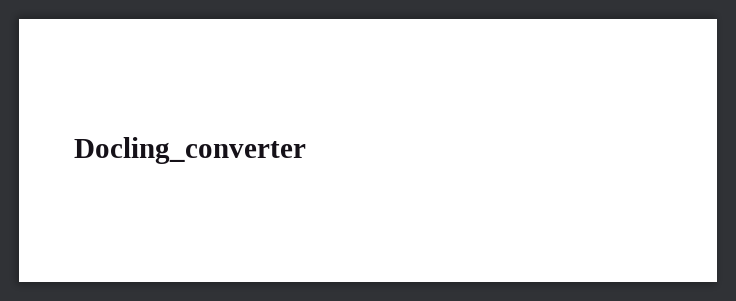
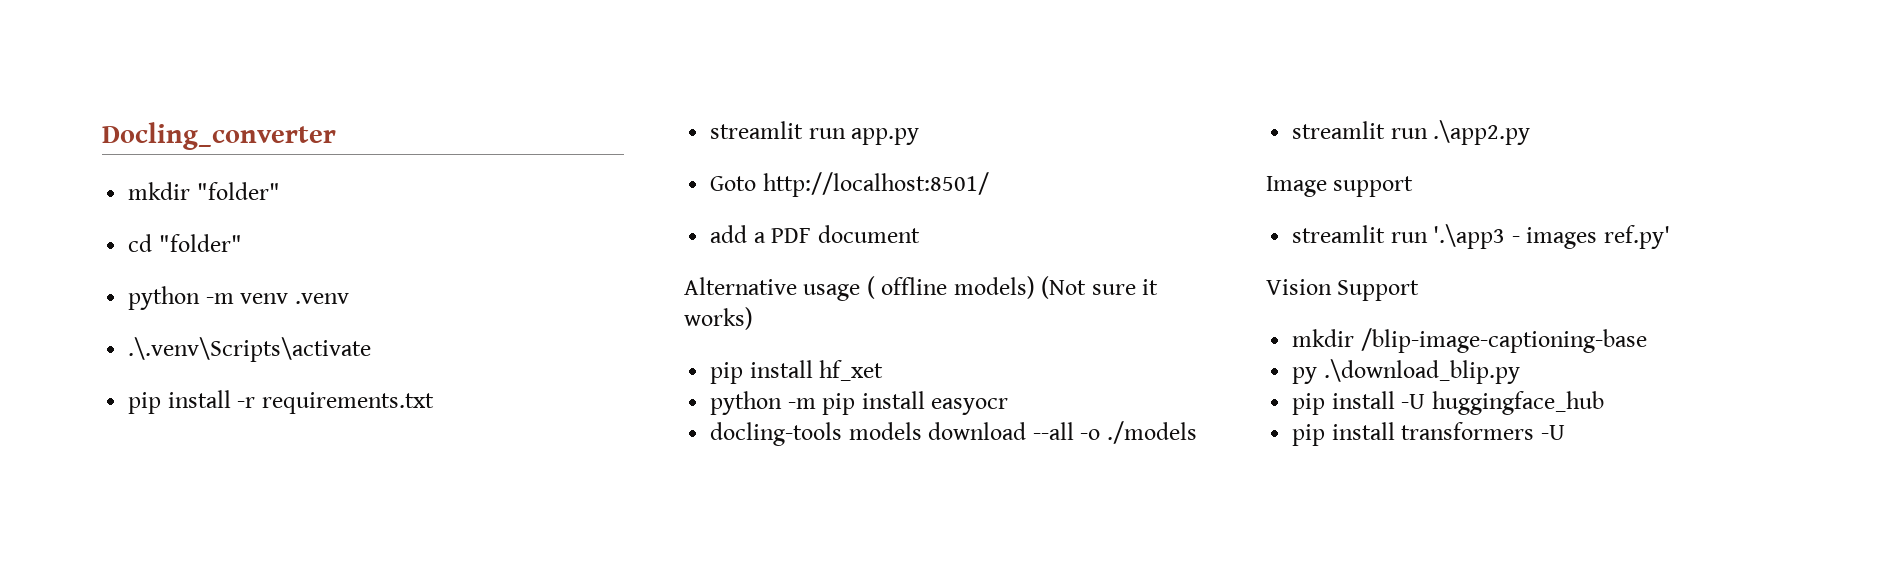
(306, 150) none -> [128,182,280,200] [128,234,242,252] [128,286,349,310] [128,337,372,362] [128,390,434,414] [710,121,920,145] [710,172,989,197] [710,225,920,243] [684,276,1159,301] [684,307,753,330] [710,360,884,384] [710,391,1009,415] [710,421,1197,446] [1292,120,1531,145] [1266,176,1414,197] [1292,224,1670,249] [1266,279,1420,301] [1292,328,1647,353] [1292,359,1520,384] [1292,391,1604,415] [1292,422,1565,446] // mkdir "folder" // cd "folder" // python -m venv .venv // .\.venv\Scripts\activate // pip install -r requirements.txt // streamlit run app.py // Goto http://localhost:8501/ // add a PDF document // Alternative usage ( offline models) (Not sure it works) // pip install hf_xet // python -m pip install easyocr // docling-tools models download --all -o ./models // streamlit run .\app2.py // Image support // streamlit run '.\app3 - images ref.py' // Vision Support // mkdir /blip-image-captioning-base // py .\download_blip.py // pip install -U huggingface_hub // pip install transformers -U

